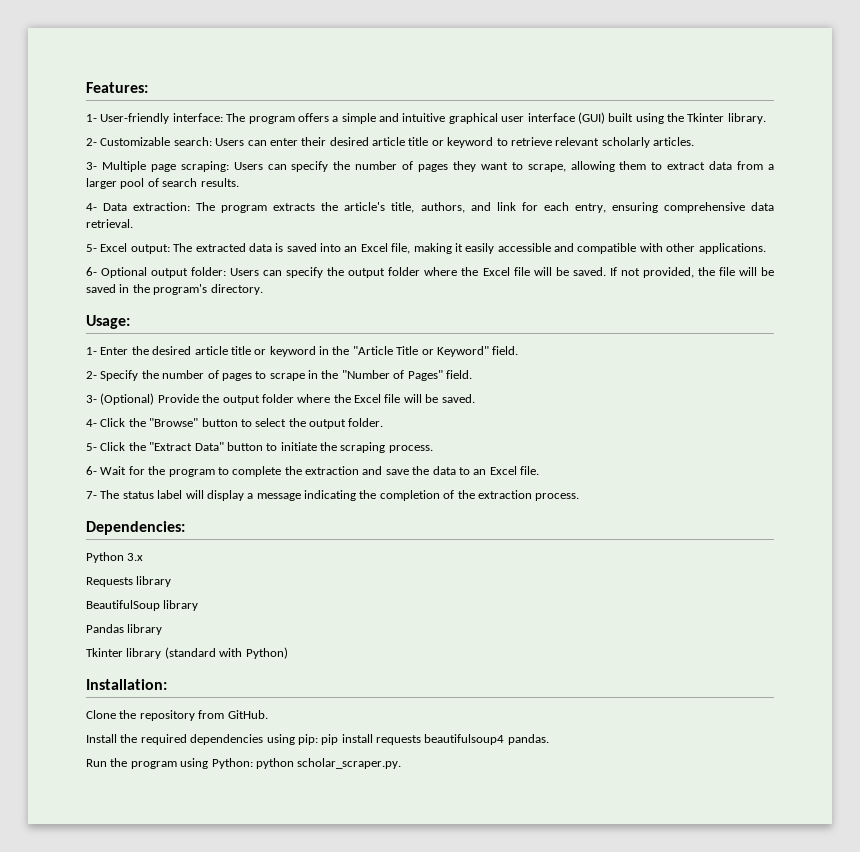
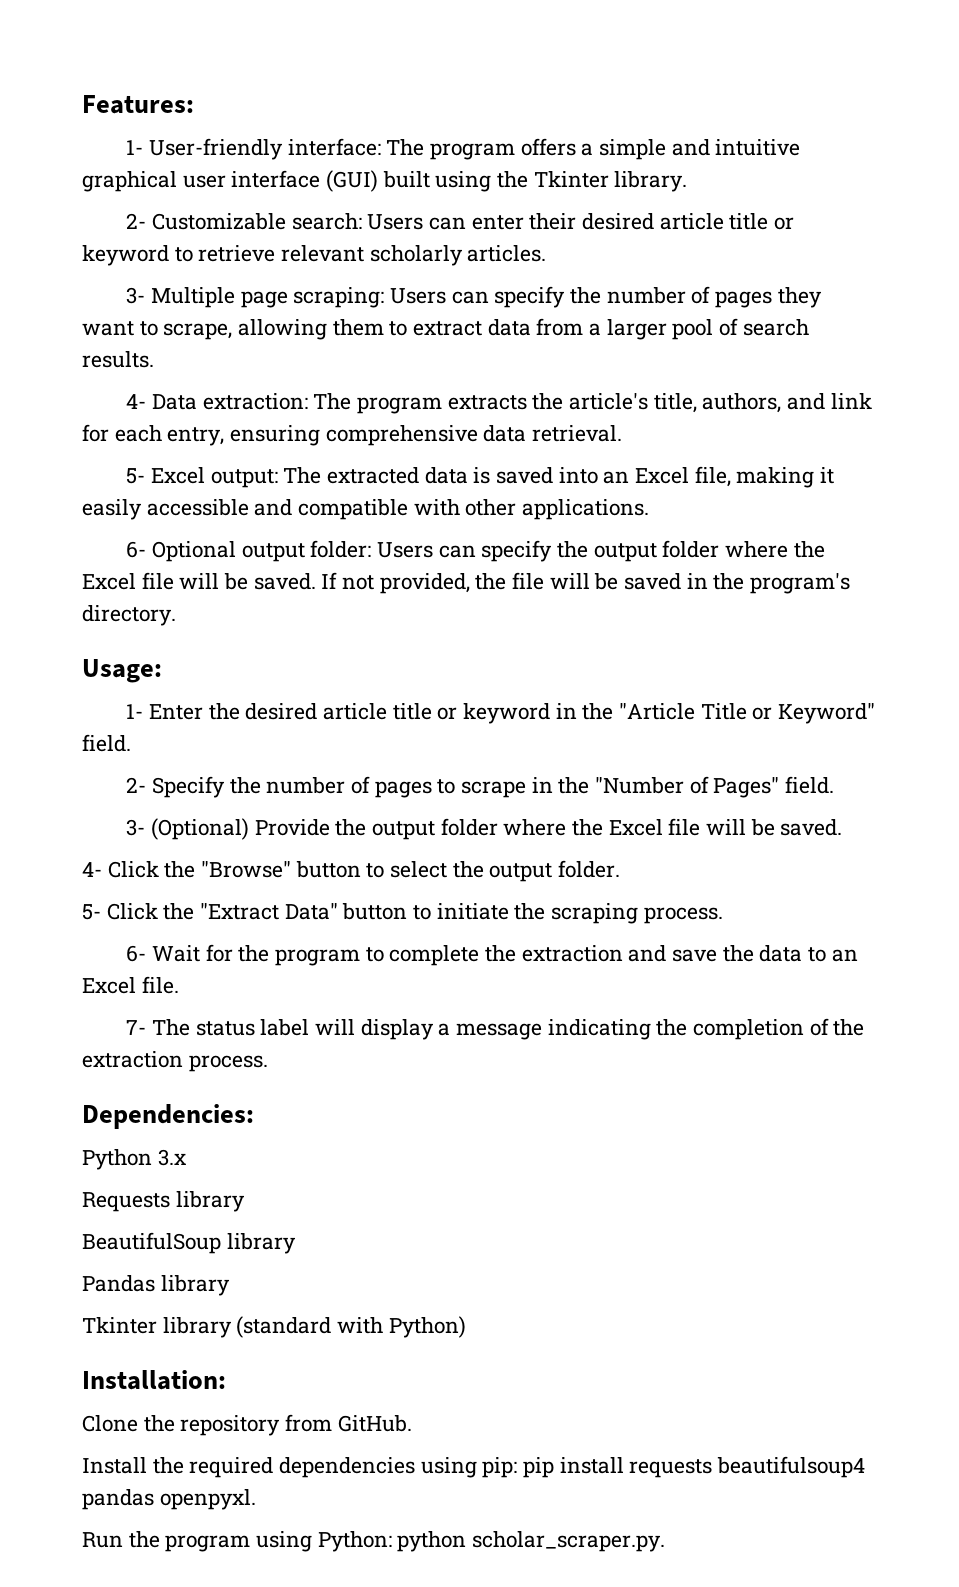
[507,734,549,745] pandas. -> [82,1489,256,1510] pandas openpyxl.

